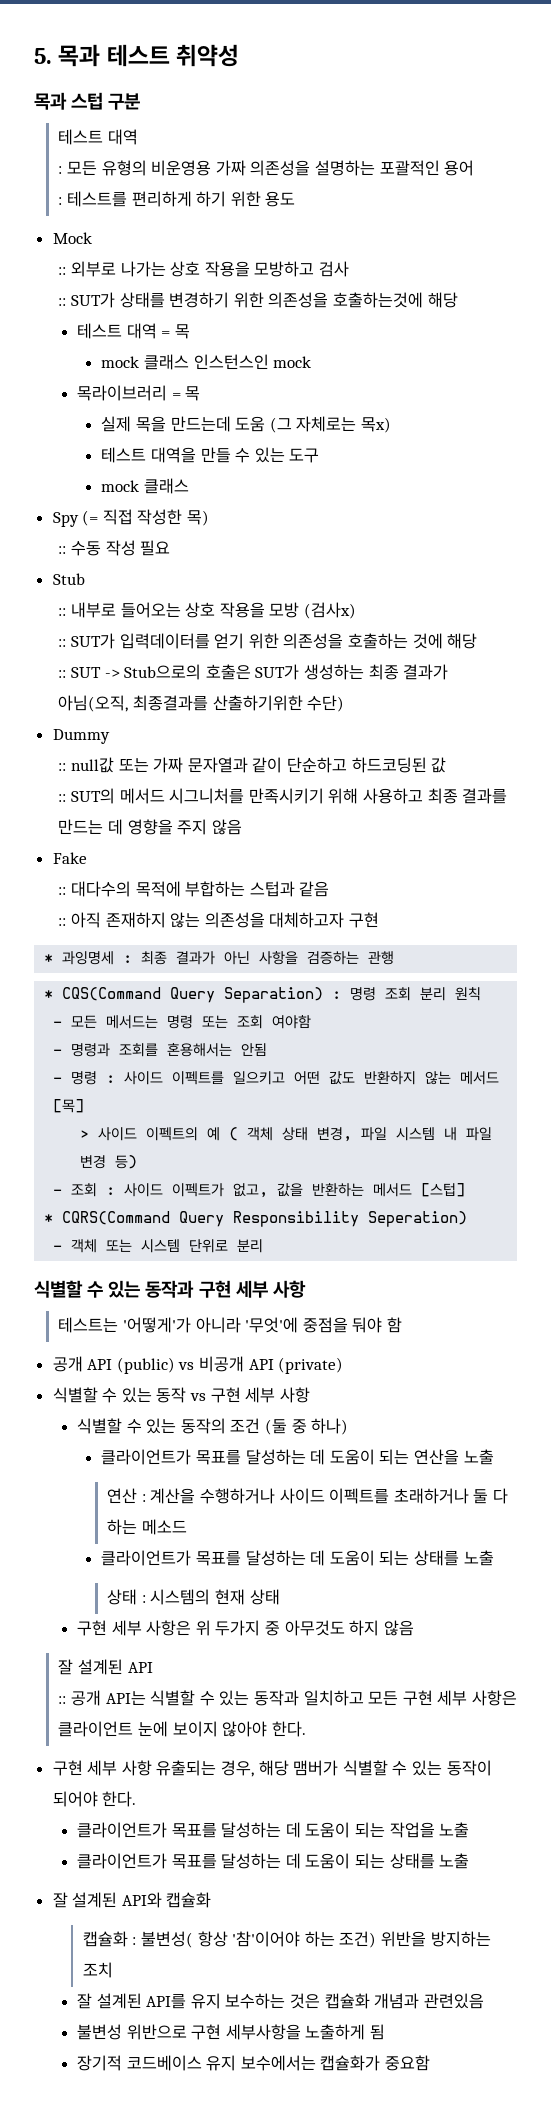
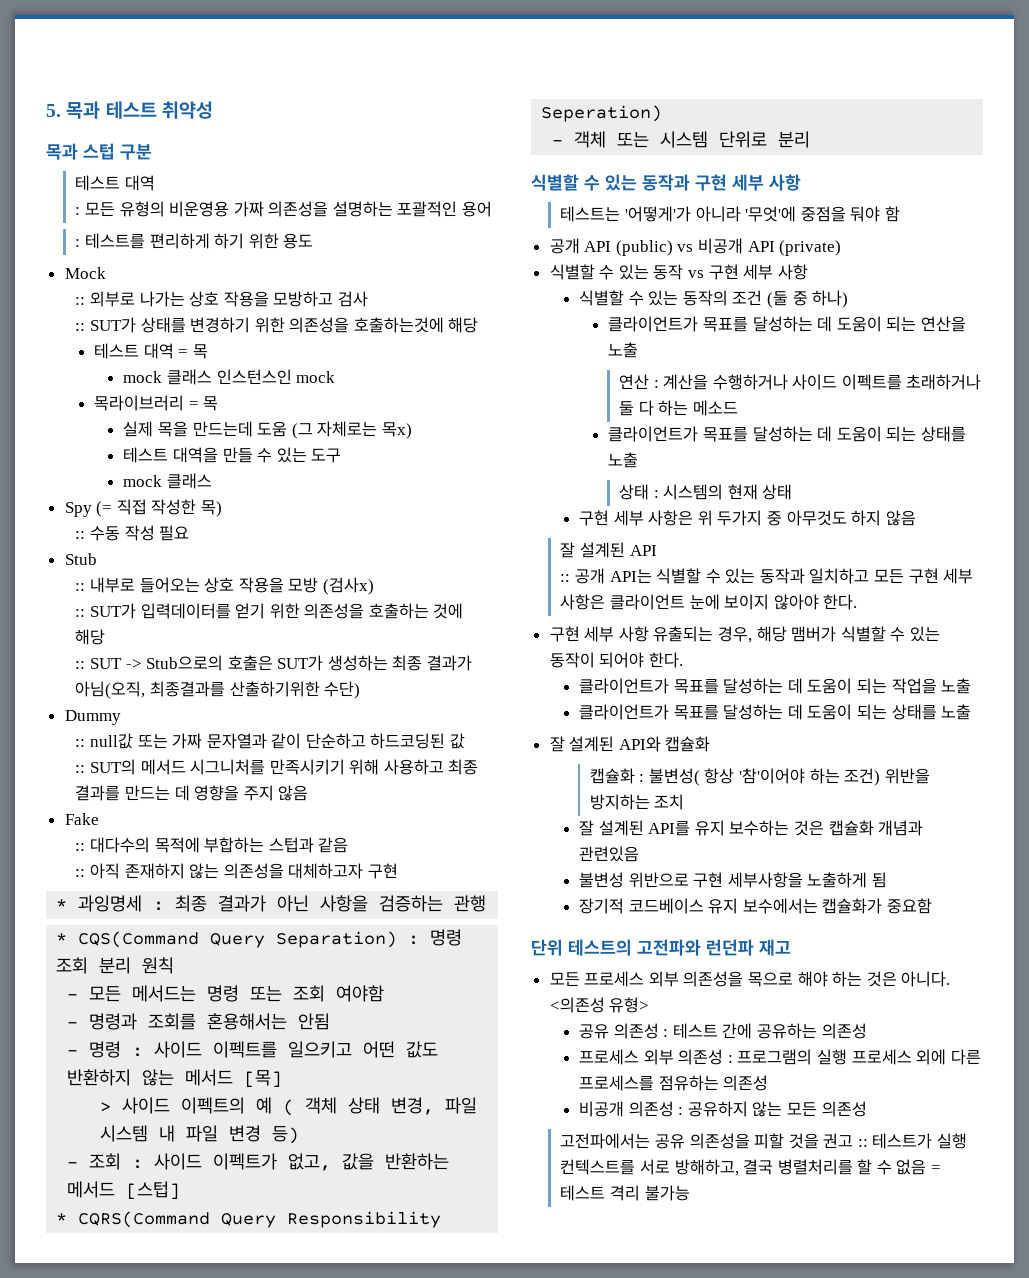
(431, 2063) none -> [531,939,791,956] [549,971,951,987] [549,997,650,1013] [579,1023,867,1039] [579,1049,981,1065] [579,1075,769,1091] [579,1101,867,1117] [560,1133,968,1149] [560,1159,942,1176] [560,1185,690,1201] // 단위 테스트의 고전파와 런던파 재고 // 모든 프로세스 외부 의존성을 목으로 해야 하는 것은 아니다. <의존성 유형> // 공유 의존성 : 테스트 간에 공유하는 의존성 // 프로세스 외부 의존성 : 프로그램의 실행 프로세스 외에 다른 프로세스를 점유하는 의존성 // 비공개 의존성 : 공유하지 않는 모든 의존성 // 고전파에서는 공유 의존성을 피할 것을 권고 :: 테스트가 실행 컨텍스트를 서로 방해하고, 결국 병렬처리를 할 수 없음 = 테스트 격리 불가능

